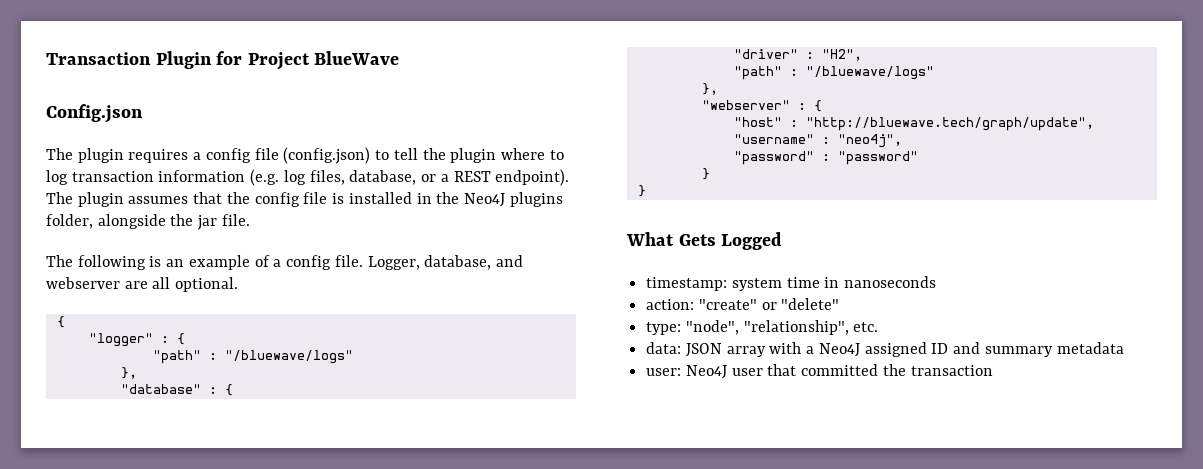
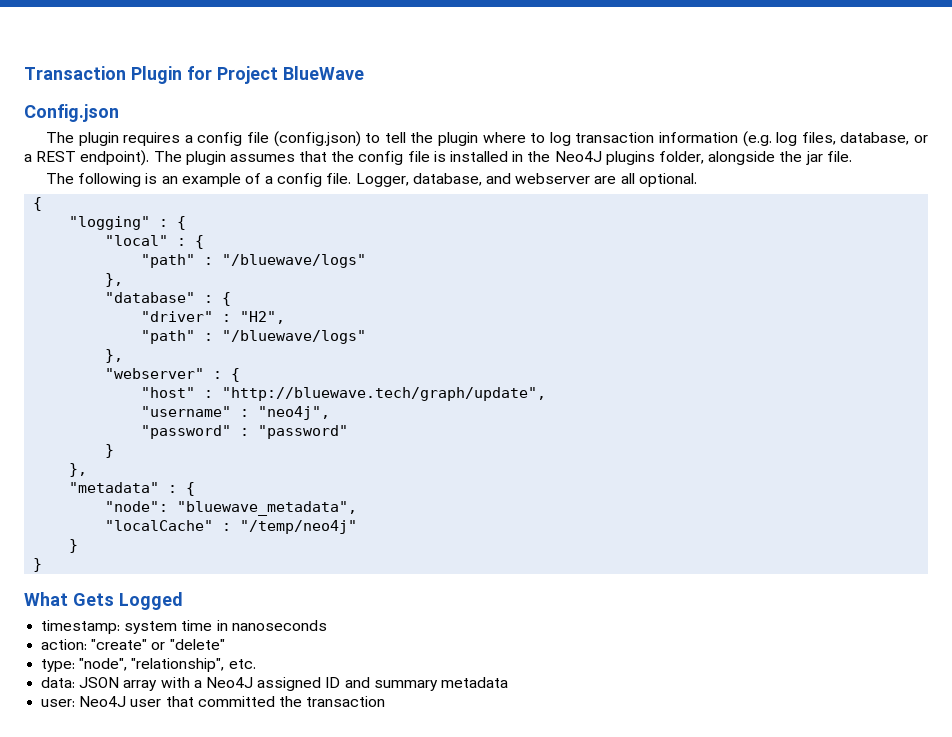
[88,333,153,347] "logger" -> [69,216,187,230] [105,235,169,246] "logging" : { // "local"
(710, 174) none -> [69,463,88,477] [69,482,196,496] [105,501,358,516] [105,520,358,534] [69,539,79,553] // }, // "metadata" : { // "node": "bluewave_metadata", // "localCache" : "/temp/neo4j" // }

